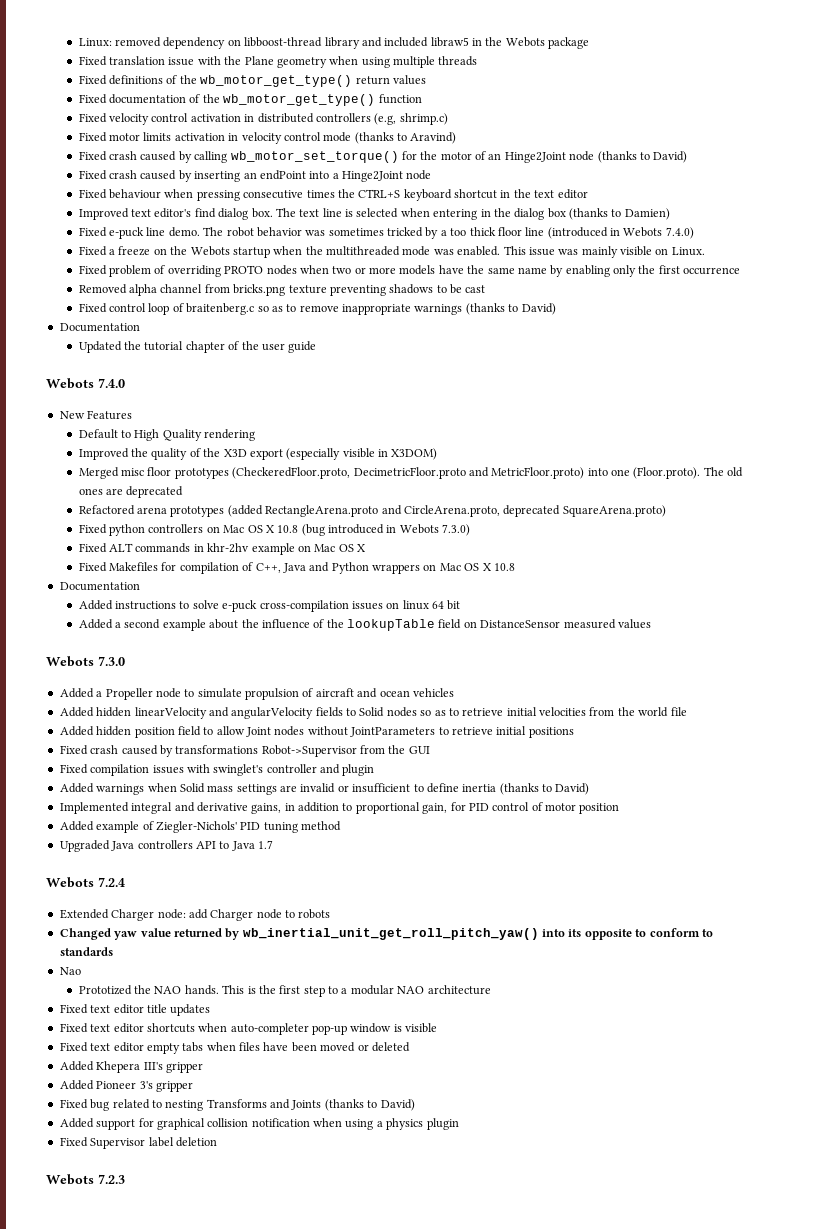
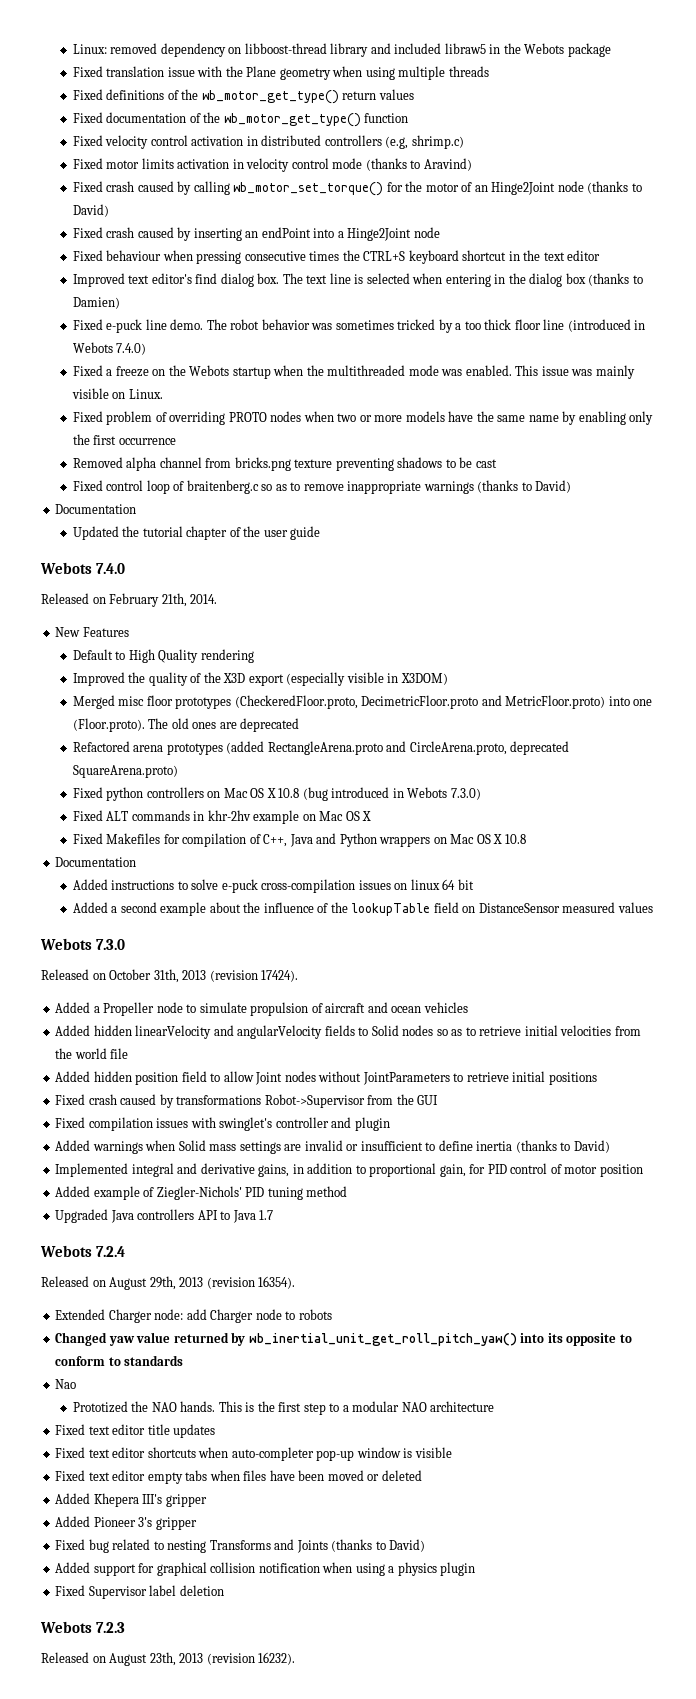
(125, 383) none -> [41,593,218,607] // Released on February 21th, 2014.
(125, 661) none -> [41,969,299,983] // Released on October 31th, 2013 (revision 17424).
(125, 882) none -> [41,1276,296,1290] // Released on August 29th, 2013 (revision 16354).
(125, 1179) none -> [41,1652,296,1666] // Released on August 23th, 2013 (revision 16232).

